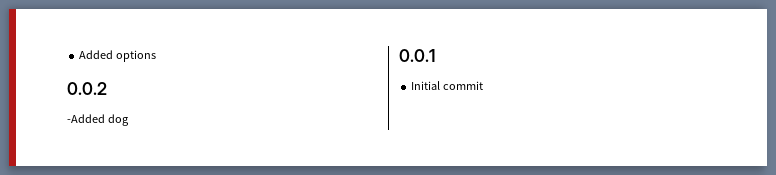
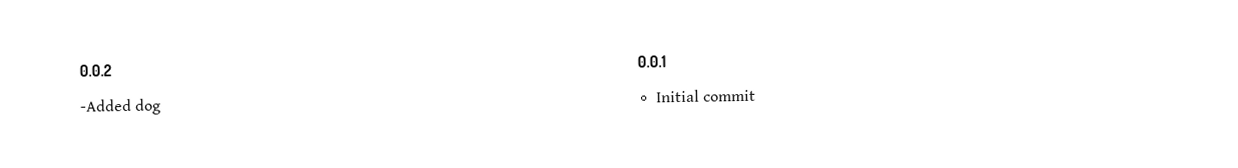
[79,50,157,62] Added options // -> (79, 70) none

